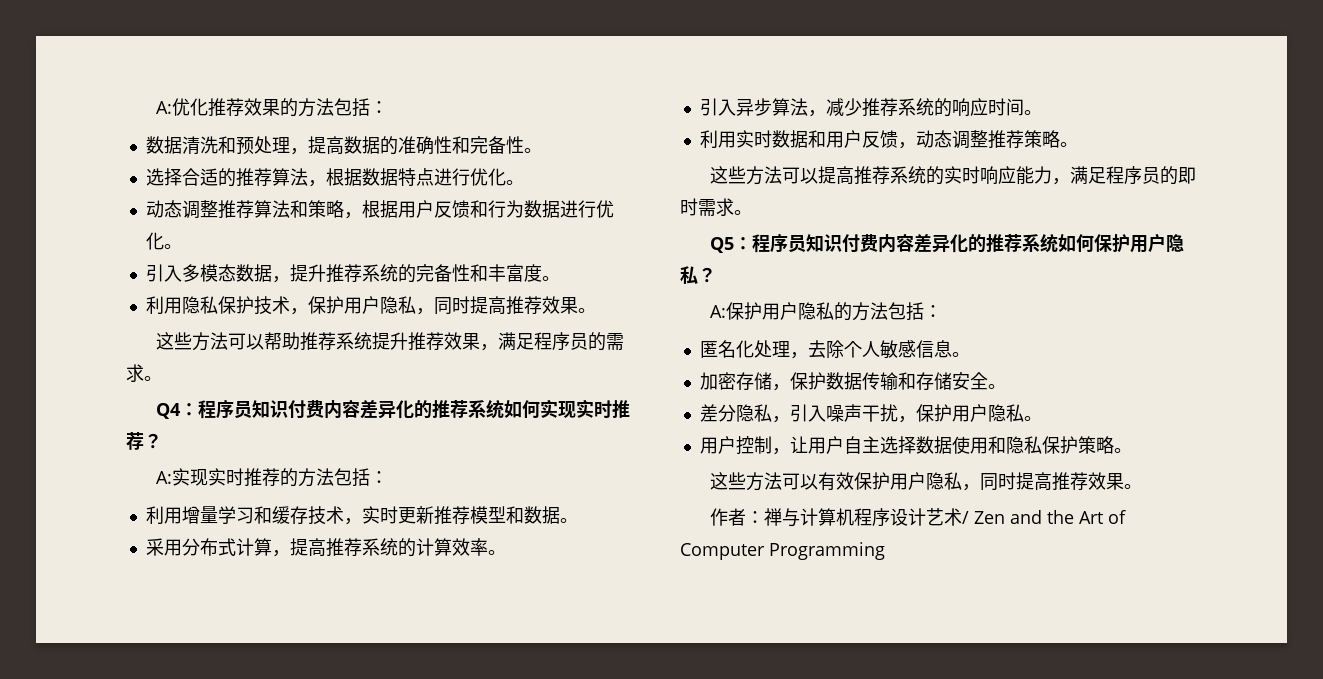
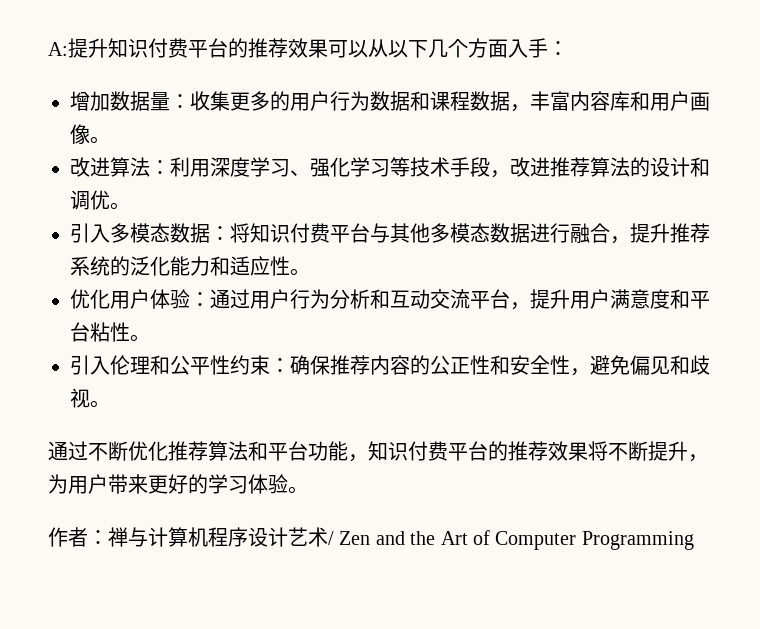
[156,98,389,117] [145,136,542,155] [145,168,524,187] [145,200,614,219] [145,232,182,250] [145,264,560,283] [145,296,596,315] [156,332,625,351] [126,364,162,382] [156,399,631,419] [126,432,162,450] [156,468,389,487] [145,506,578,525] [145,538,506,557] [699,98,1042,117] [699,130,1078,149] [710,166,1197,185] [680,198,752,216] [710,233,1185,253] [680,266,716,284] [710,302,943,321] [699,340,970,359] [699,372,1006,391] [699,404,1042,423] [699,436,1132,455] [710,472,1125,491] A:优化推荐效果的方法包括： // 数据清洗和预处理，提高数据的准确性和完备性。 // 选择合适的推荐算法，根据数据特点进行优化。 // 动态调整推荐算法和策略，根据用户反馈和行为数据进行优化。 // 引入多模态数据，提升推荐系统的完备性和丰富度。 // 利用隐私保护技术，保护用户隐私，同时提高推荐效果。 // 这些方法可以帮助推荐系统提升推荐效果，满足程序员的需求。 // Q4：程序员知识付费内容差异化的推荐系统如何实现实时推荐？ // A:实现实时推荐的方法包括： // 利用增量学习和缓存技术，实时更新推荐模型和数据。 // 采用分布式计算，提高推荐系统的计算效率。 // 引入异步算法，减少推荐系统的响应时间。 // 利用实时数据和用户反馈，动态调整推荐策略。 // 这些方法可以提高推荐系统的实时响应能力，满足程序员的即时需求。 // Q5：程序员知识付费内容差异化的推荐系统如何保护用户隐私？ // A:保护用户隐私的方法包括： // 匿名化处理，去除个人敏感信息。 // 加密存储，保护数据传输和存储安全。 // 差分隐私，引入噪声干扰，保护用户隐私。 // 用户控制，让用户自主选择数据使用和隐私保护策略。 // 这些方法可以有效保护用户隐私，同时提高推荐效果 -> [48,38,568,58] [70,91,710,112] [70,124,110,144] [70,157,710,178] [70,190,130,210] [70,223,710,244] [70,256,310,276] [70,289,710,310] [70,322,150,342] [70,355,710,376] [70,388,110,408] [48,441,708,462] [48,474,288,494] A:提升知识付费平台的推荐效果可以从以下几个方面入手： // 增加数据量：收集更多的用户行为数据和课程数据，丰富内容库和用户画像。 // 改进算法：利用深度学习、强化学习等技术手段，改进推荐算法的设计和调优。 // 引入多模态数据：将知识付费平台与其他多模态数据进行融合，提升推荐系统的泛化能力和适应性。 // 优化用户体验：通过用户行为分析和互动交流平台，提升用户满意度和平台粘性。 // 引入伦理和公平性约束：确保推荐内容的公正性和安全性，避免偏见和歧视。 // 通过不断优化推荐算法和平台功能，知识付费平台的推荐效果将不断提升，为用户带来更好的学习体验

